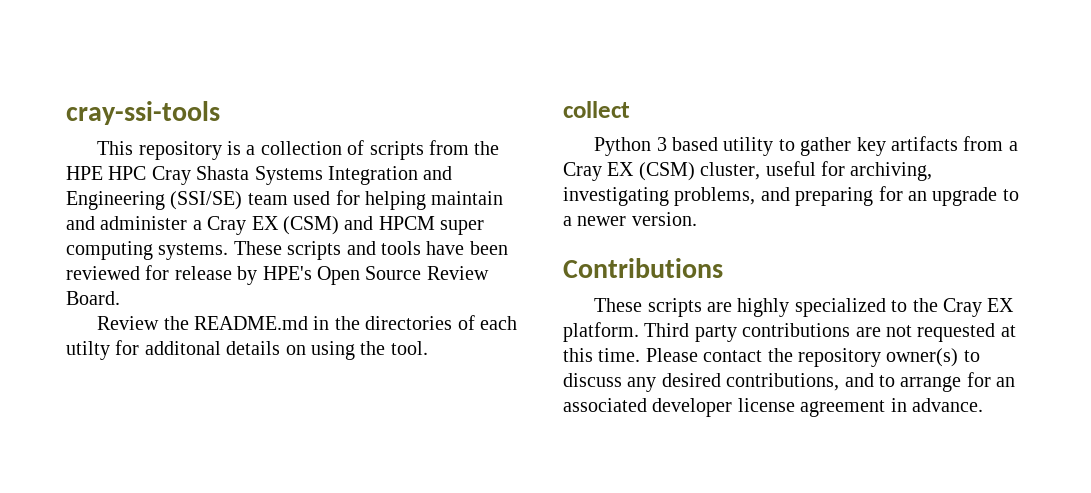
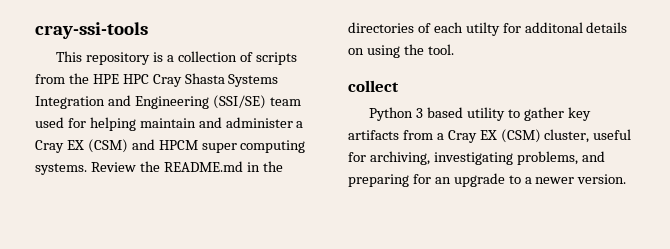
[233,241,508,260] [66,265,489,285] [66,291,120,305] These scripts and tools have been reviewed for release by HPE's Open Source Review Board. // -> (87, 169) none
[563,258,723,278] [594,298,1015,317] [563,322,1016,342] [563,348,980,367] [563,372,1016,392] [563,398,983,417] // Contributions // These scripts are highly specialized to the Cray EX platform. Third party contributions are not requested at this time. Please contact the repository owner(s) to discuss any desired contributions, and to arrange for an associated developer license agreement in advance. -> (627, 179) none

